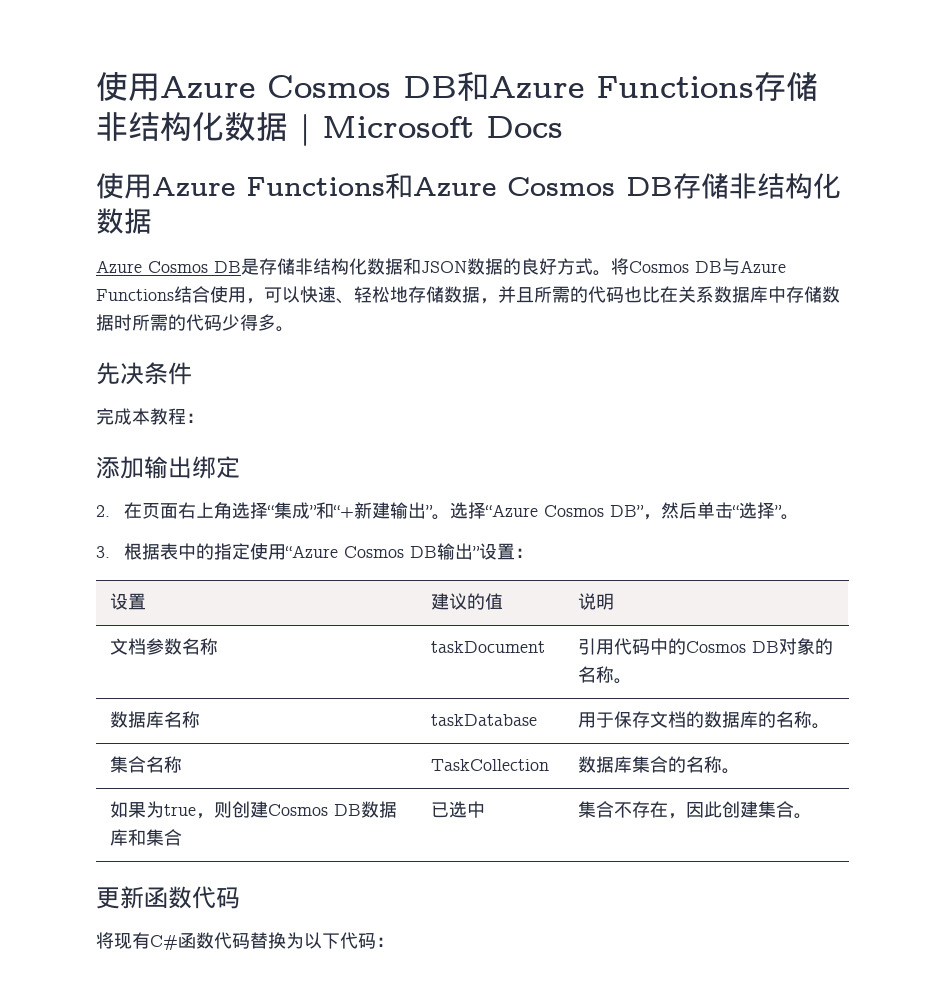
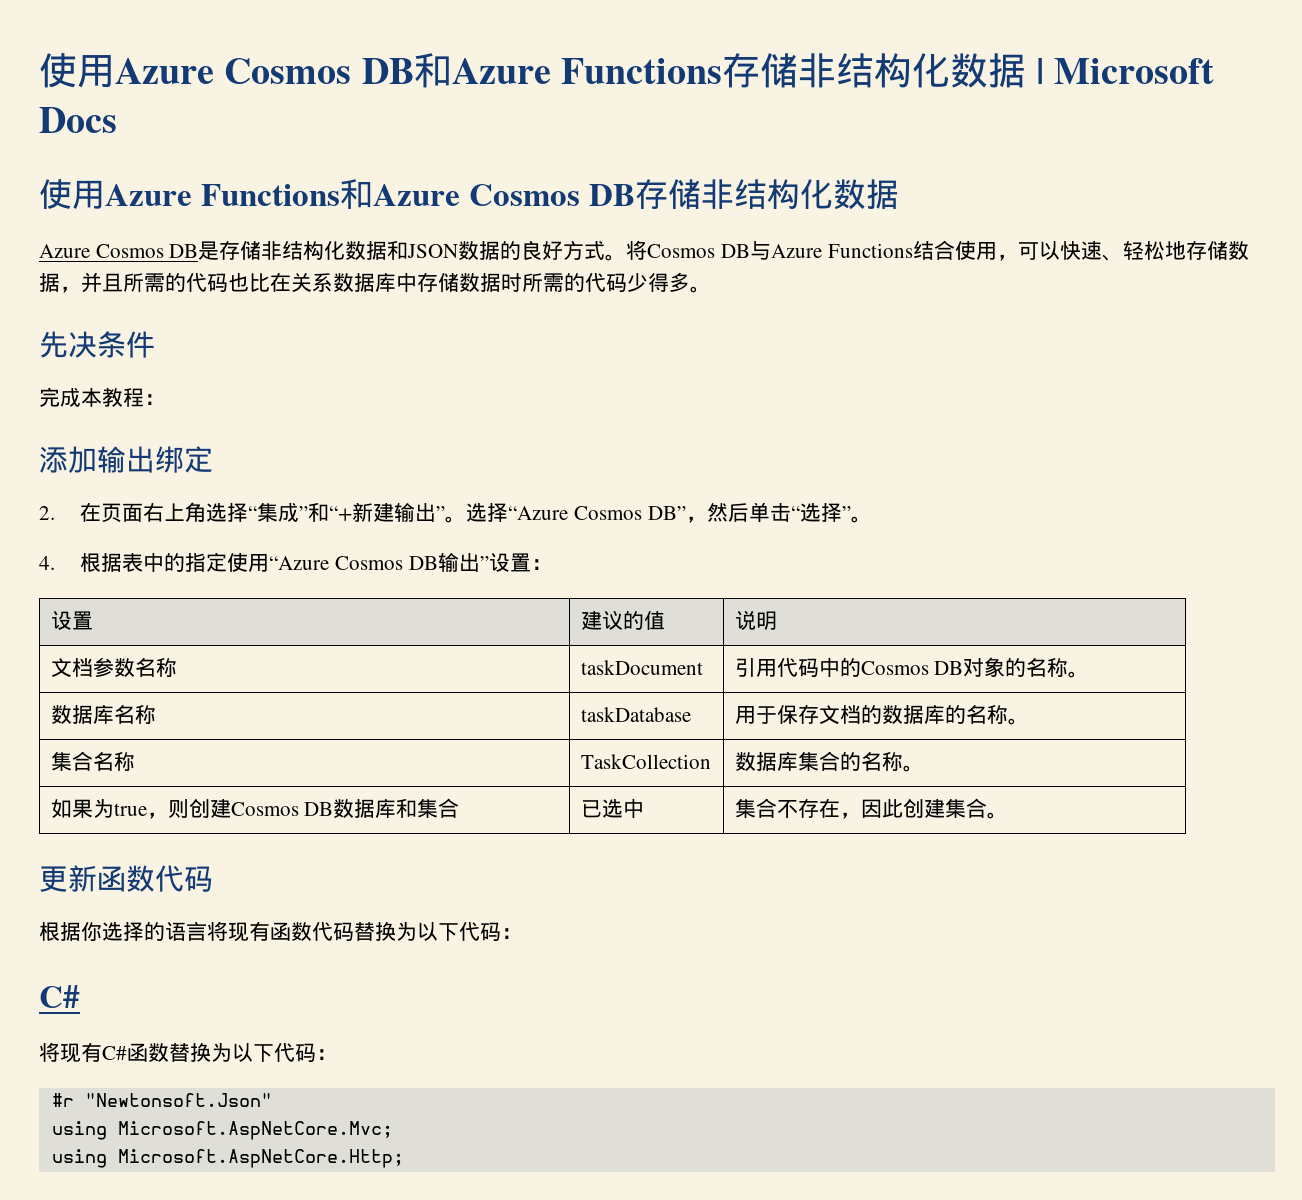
[96,546,110,558] 3. -> [39,556,55,570] 4.
[96,932,178,951] 将现有C# -> [39,921,270,942] 根据你选择的语言将现有
(394, 942) none -> [39,985,80,1008] [39,1042,337,1063] [51,1093,272,1107] [51,1121,393,1140] [51,1149,404,1168] // C# // 将现有C#函数替换为以下代码： // #r "Newtonsoft.Json" // using Microsoft.AspNetCore.Mvc; // using Microsoft.AspNetCore.Http;

